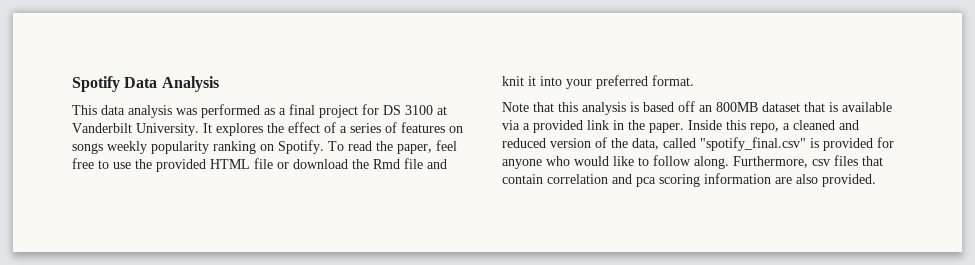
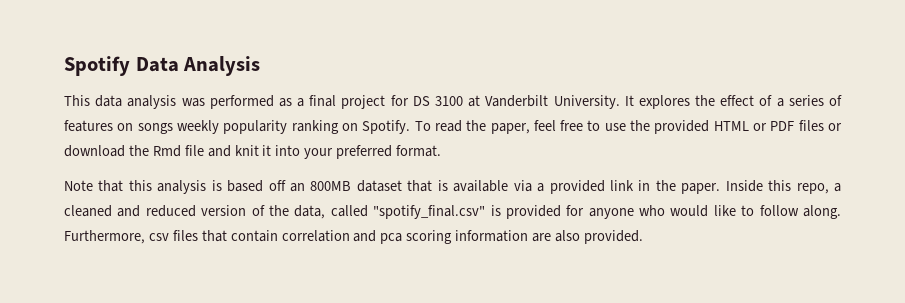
[254,158,273,169] file -> [753,120,824,131] or PDF files

